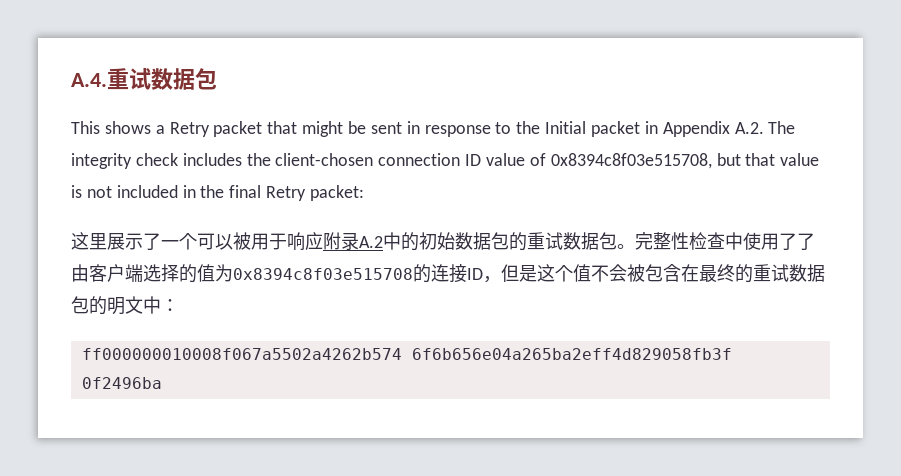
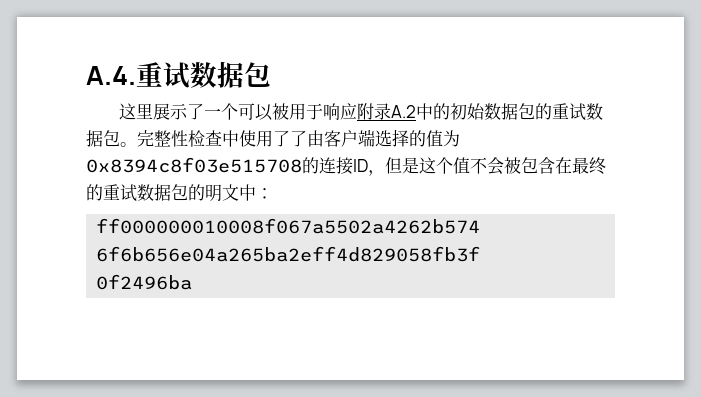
[71,121,796,137] [71,153,820,169] [71,185,365,201] // This shows a Retry packet that might be sent in response to the Initial packet in Appendix A.2. The integrity check includes the client-chosen connection ID value of 0x8394c8f03e515708, but that value is not included in the final Retry packet: -> (271, 74) none

